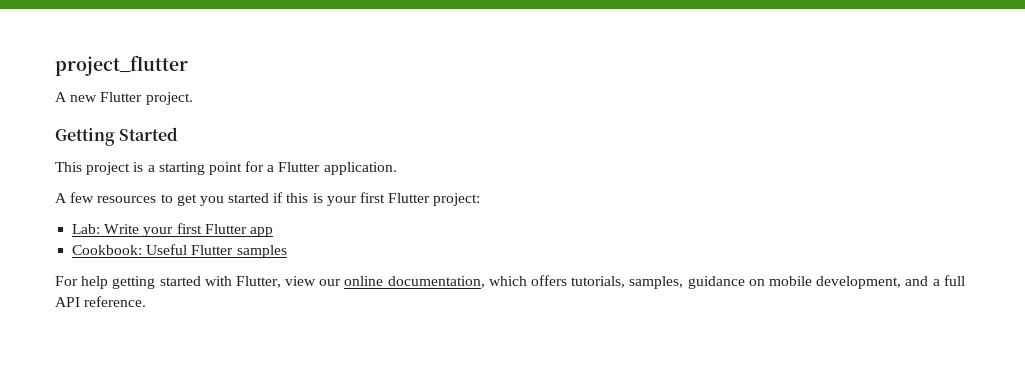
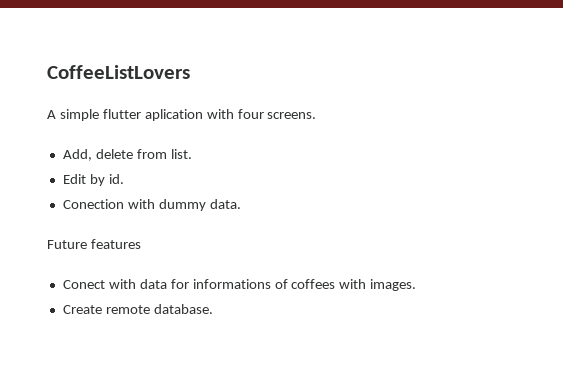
[55,55,188,76] [55,92,193,105] [55,127,179,146] [55,161,397,175] [55,192,481,206] [72,223,273,237] [72,244,287,258] [55,275,965,289] [55,296,147,307] project_flutter // A new Flutter project. // Getting Started // This project is a starting point for a Flutter application. // A few resources to get you started if this is your first Flutter project: // Lab: Write your first Flutter app // Cookbook: Useful Flutter samples // For help getting started with Flutter, view our online documentation, which offers tutorials, samples, guidance on mobile development, and a full API reference. -> [47,65,190,79] [47,109,317,121] [62,149,192,161] [62,174,124,186] [62,199,241,211] [47,239,141,249] [62,279,417,291] [62,304,213,314] CoffeeListLovers // A simple flutter aplication with four screens. // Add, delete from list. // Edit by id. // Conection with dummy data. // Future features // Conect with data for informations of coffees with images. // Create remote database.

